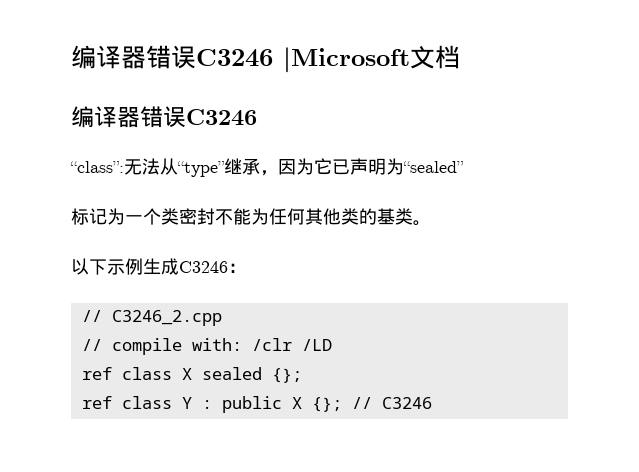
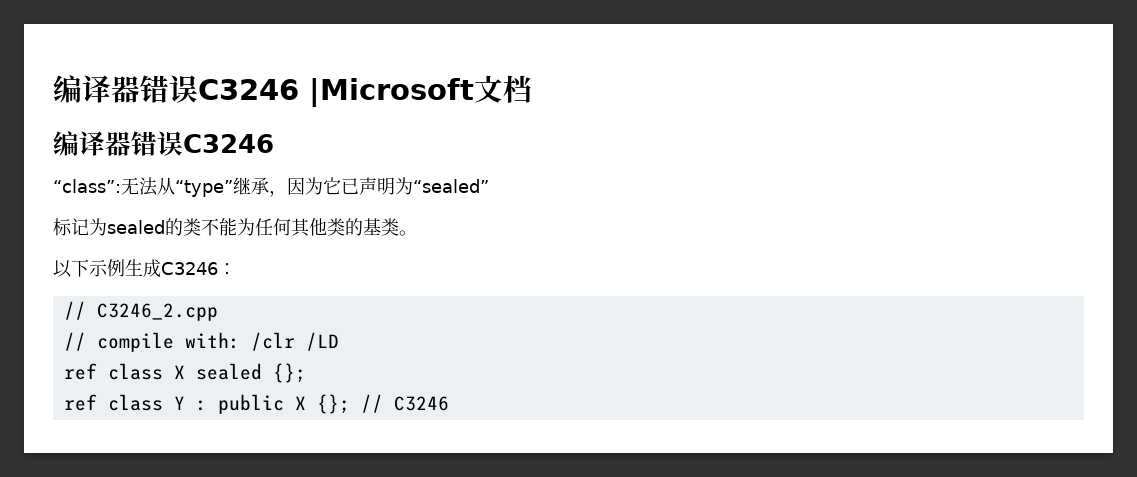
[125,208,215,225] 一个类密封 -> [107,218,201,236] sealed的类

